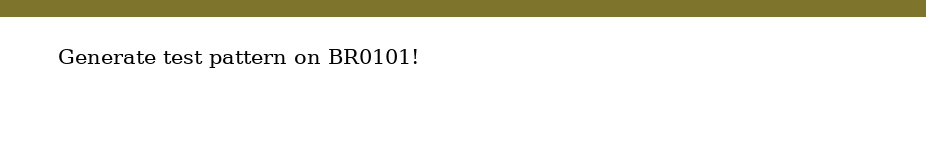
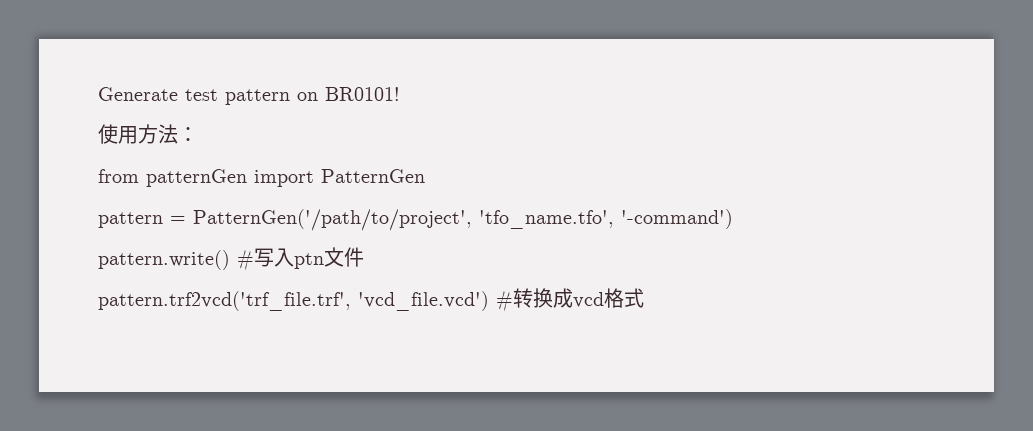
(419, 56) none -> [98,124,198,144] [98,169,425,187] [98,209,733,231] [98,247,364,271] [98,288,644,312] // 使用方法： // from patternGen import PatternGen // pattern = PatternGen('/path/to/project', 'tfo_name.tfo', '-command') // pattern.write() #写入ptn文件 // pattern.trf2vcd('trf_file.trf', 'vcd_file.vcd') #转换成vcd格式

